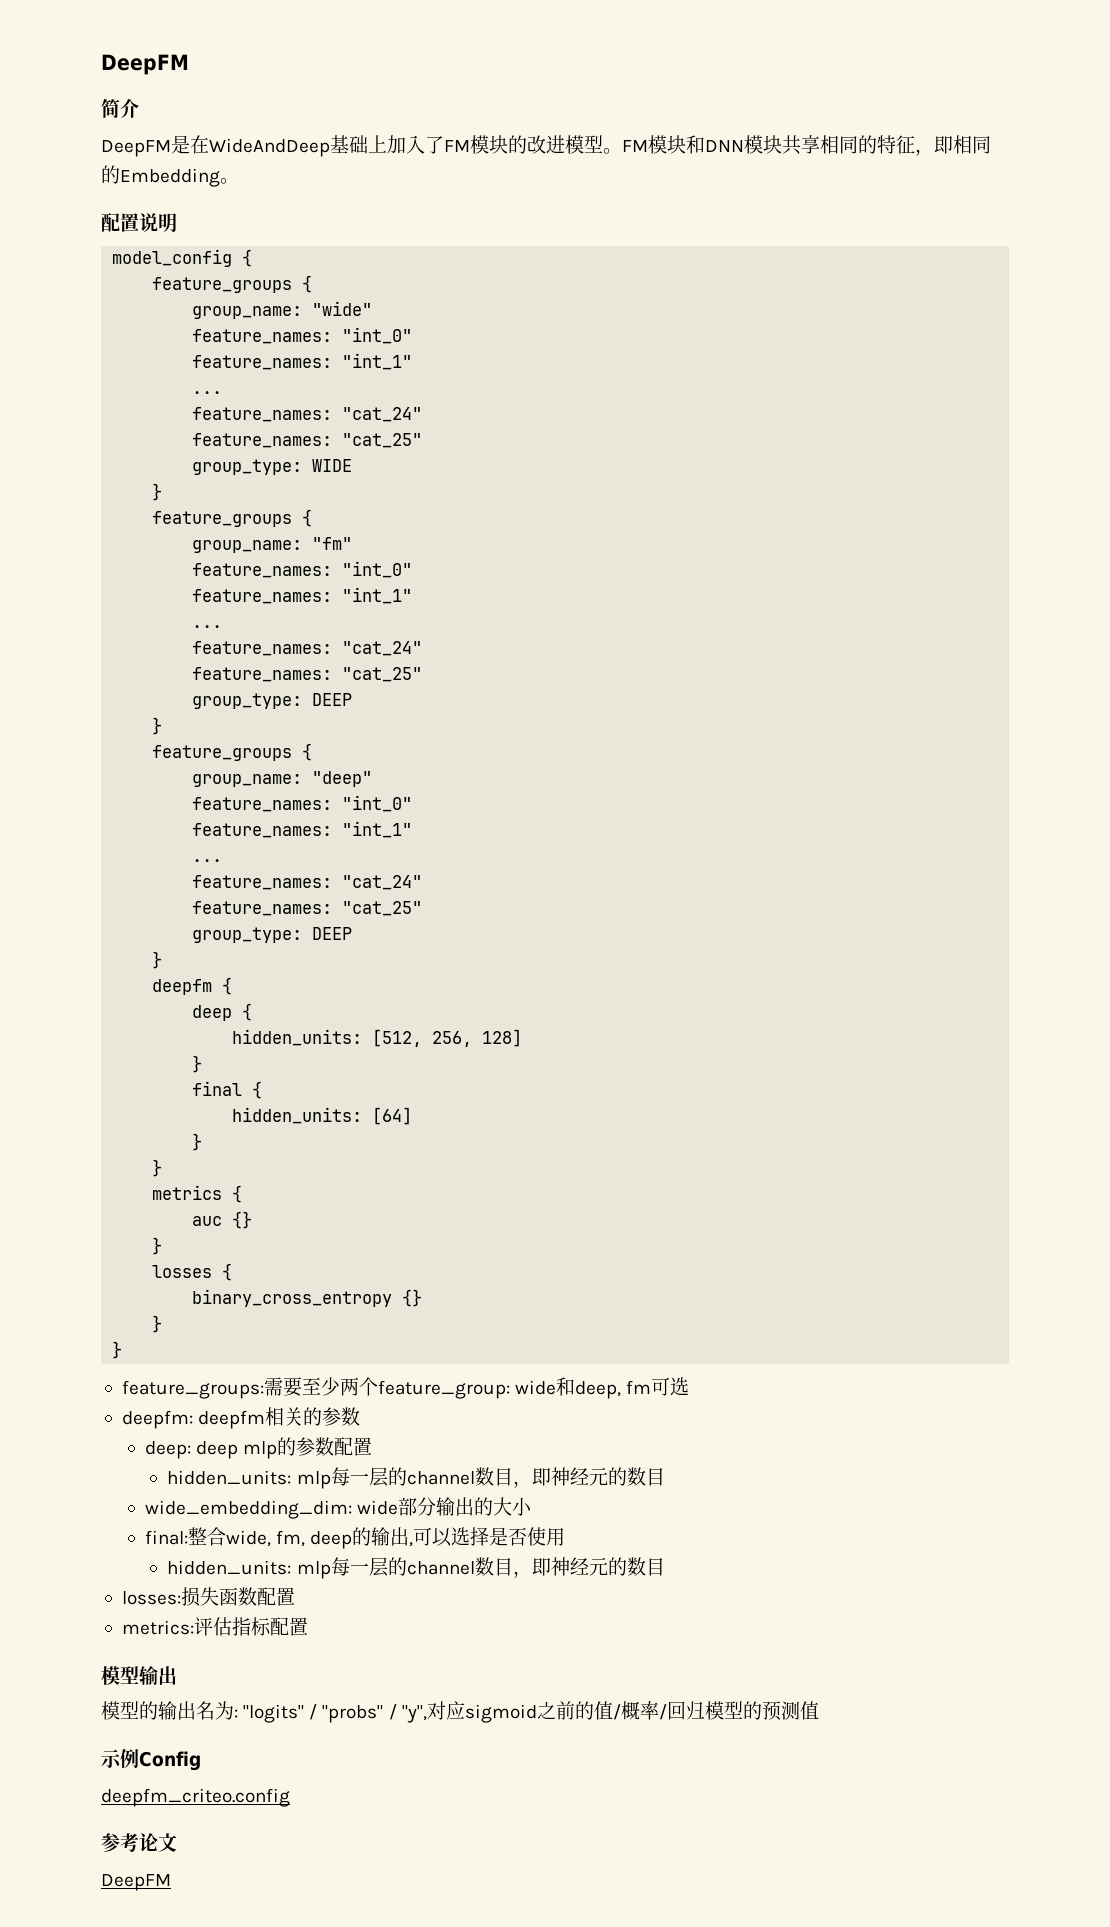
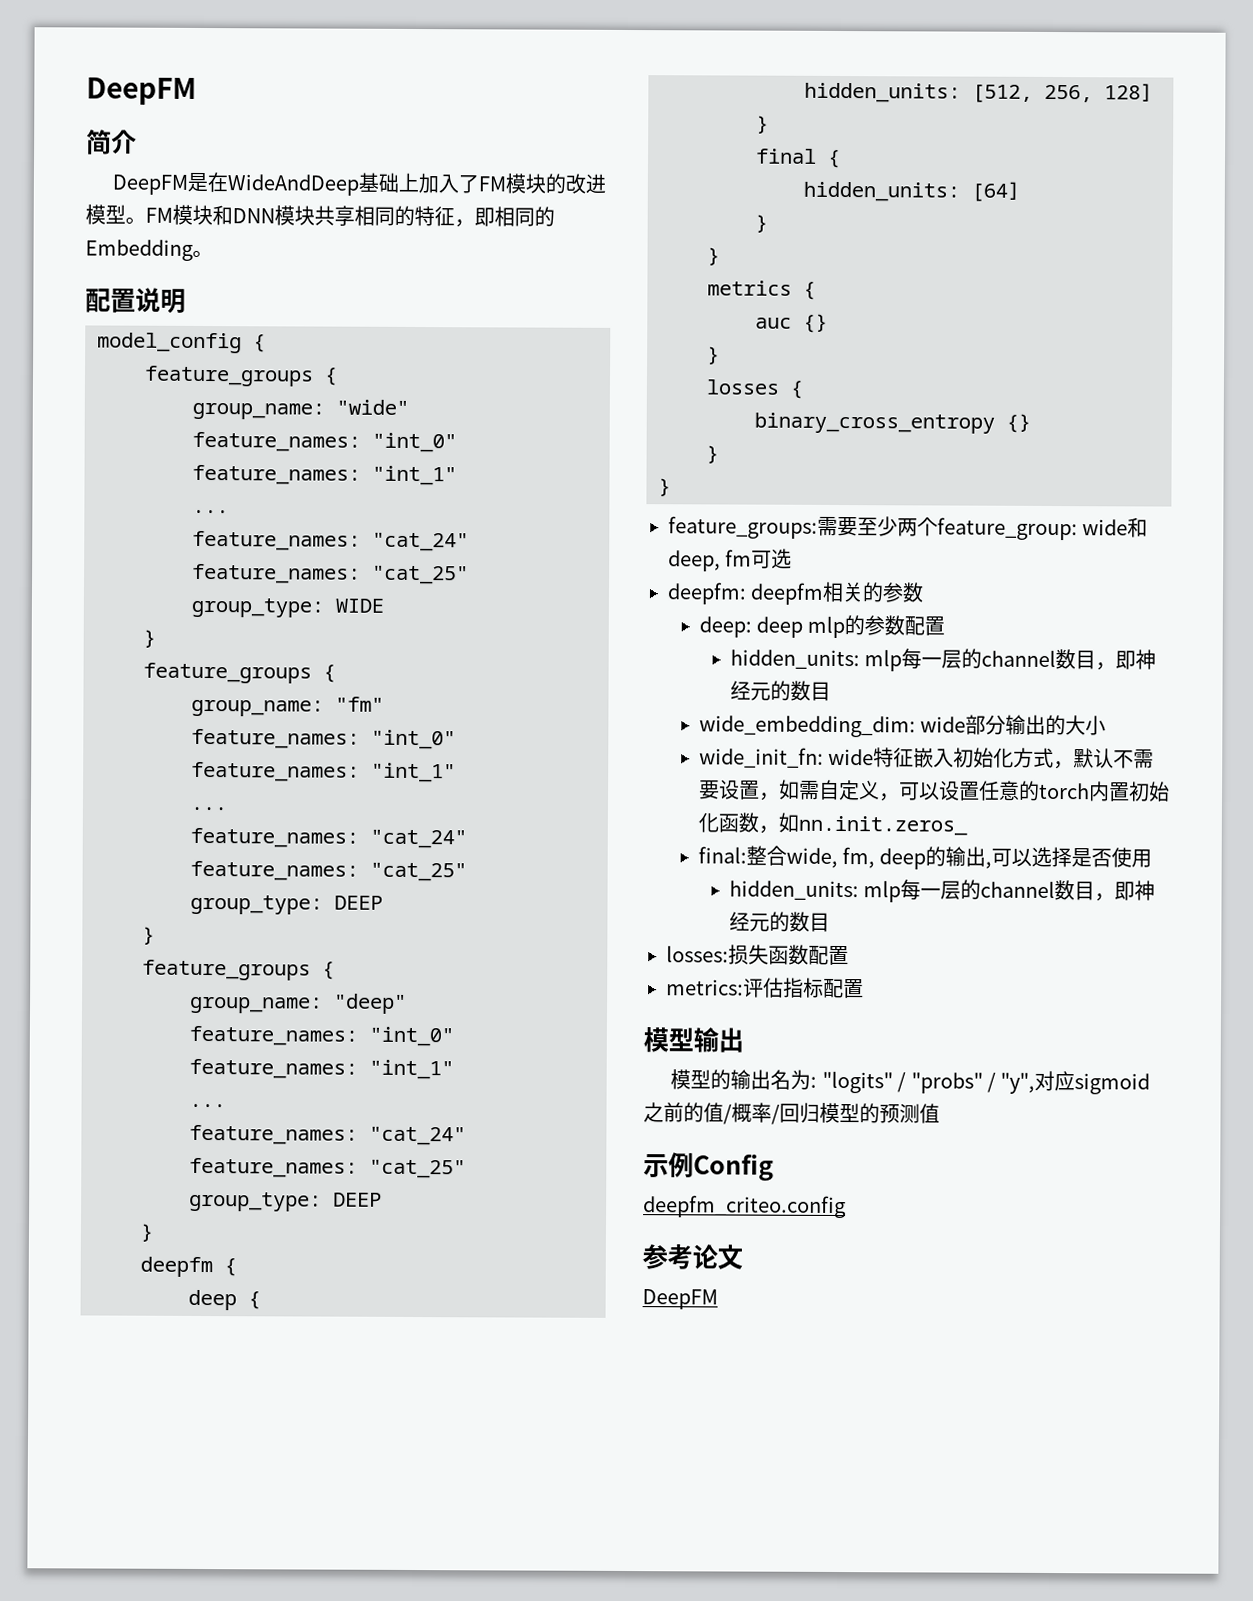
(532, 1506) none -> [698,747,1154,770] [698,779,1170,802] [697,812,968,836] // wide_init_fn: wide特征嵌入初始化方式，默认不需要设置，如需自定义，可以设置任意的torch内置初始化函数，如nn.init.zeros_

